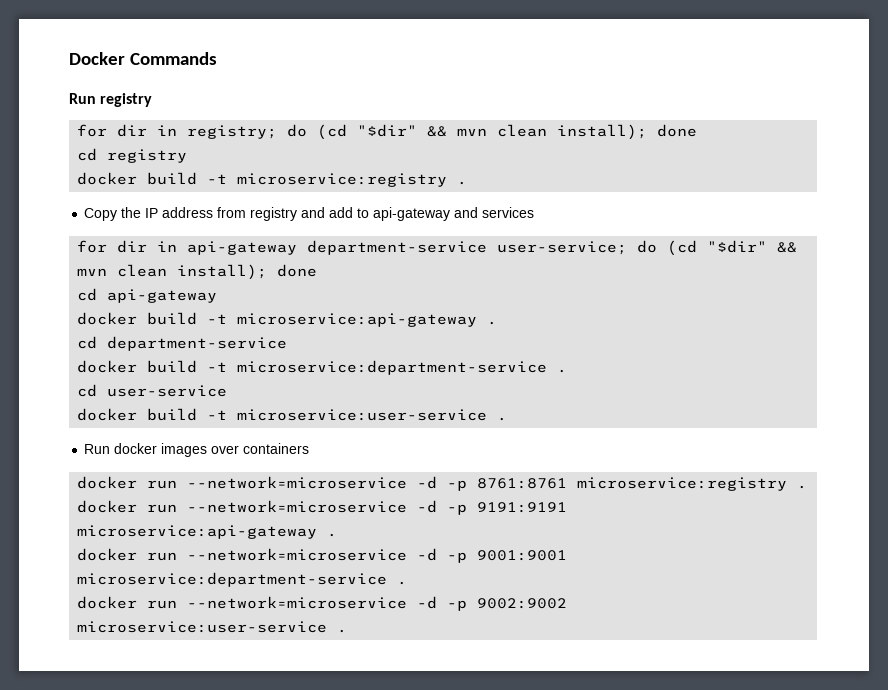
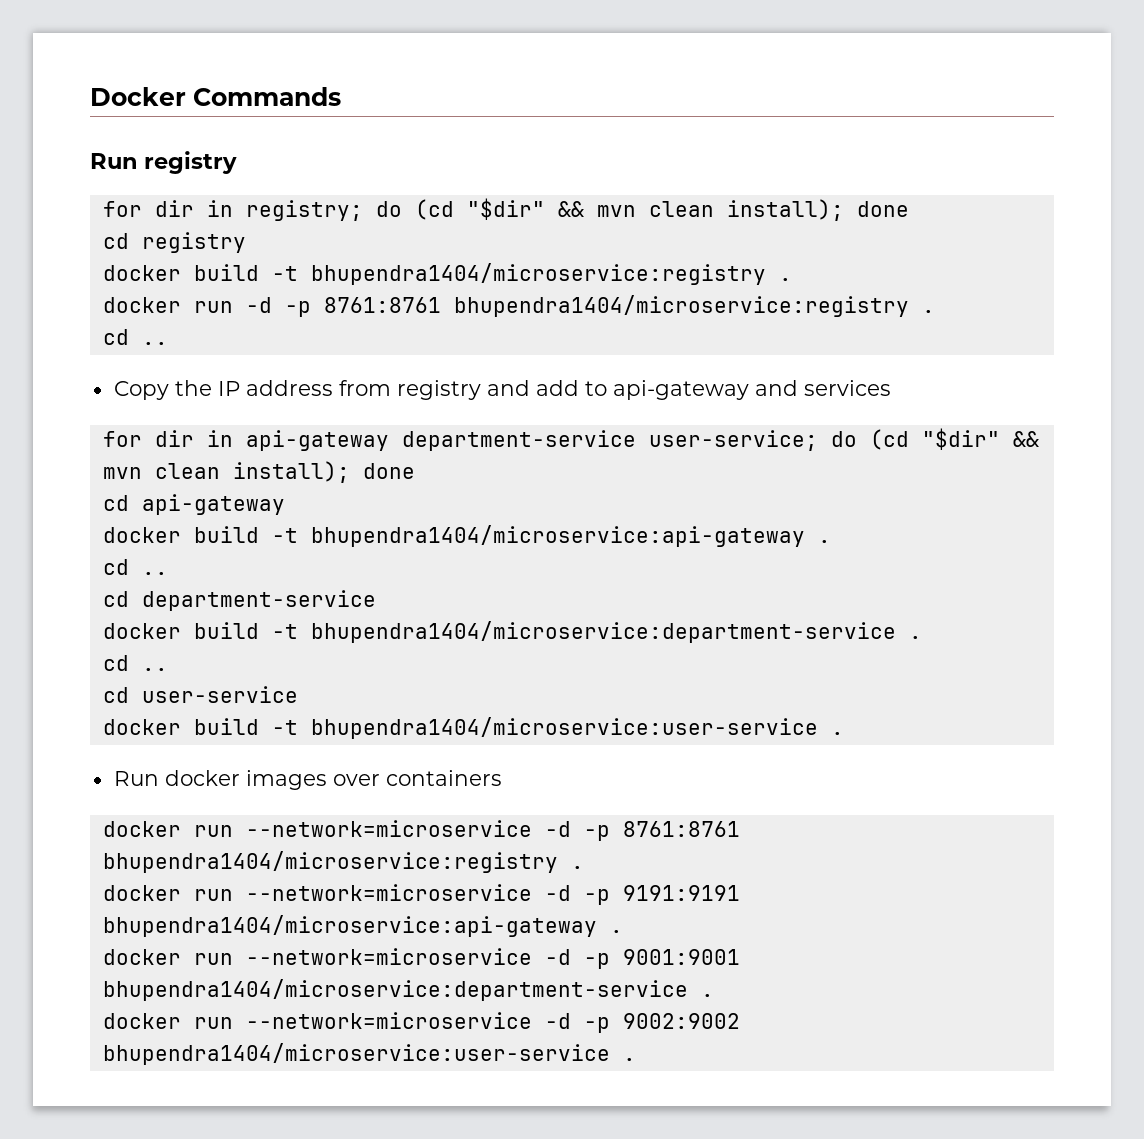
[237,173,468,187] microservice:registry . -> [310,263,792,285] [102,295,935,317] [102,329,168,345] bhupendra1404/microservice:registry . // docker run -d -p 8761:8761 bhupendra1404/microservice:registry . // cd ..
[237,313,498,327] microservice:api-gateway . -> [310,525,831,547] [102,559,168,575] bhupendra1404/microservice:api-gateway . // cd ..
[237,360,568,375] microservice:department-service . -> [310,621,922,643] [102,655,168,671] bhupendra1404/microservice:department-service . // cd ..
[237,409,488,421] microservice:user-service -> [310,717,818,739] bhupendra1404/microservice:user-service
[577,477,788,491] microservice:registry -> [102,851,558,873] bhupendra1404/microservice:registry
[77,525,318,539] microservice:api-gateway -> [102,915,597,937] bhupendra1404/microservice:api-gateway
[77,572,388,587] microservice:department-service -> [102,979,688,1001] bhupendra1404/microservice:department-service
[77,621,328,633] microservice:user-service -> [102,1043,610,1065] bhupendra1404/microservice:user-service

